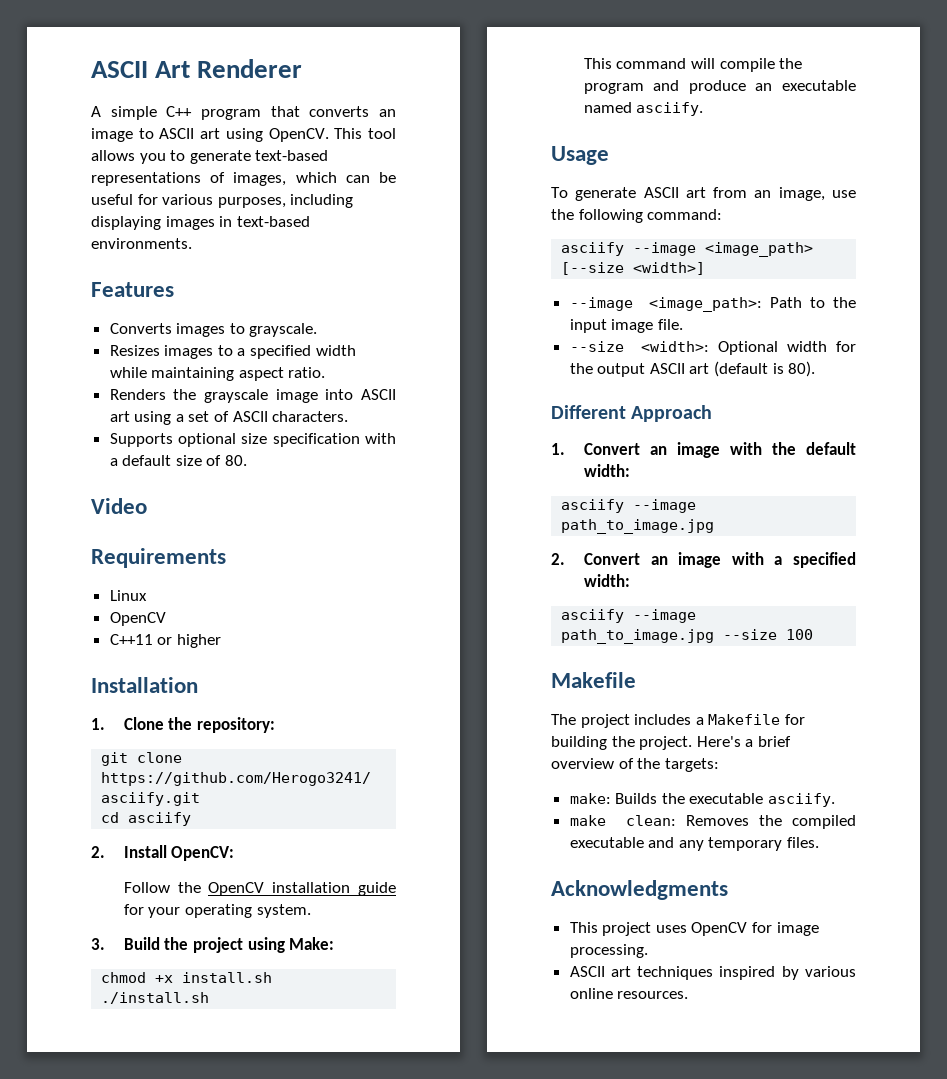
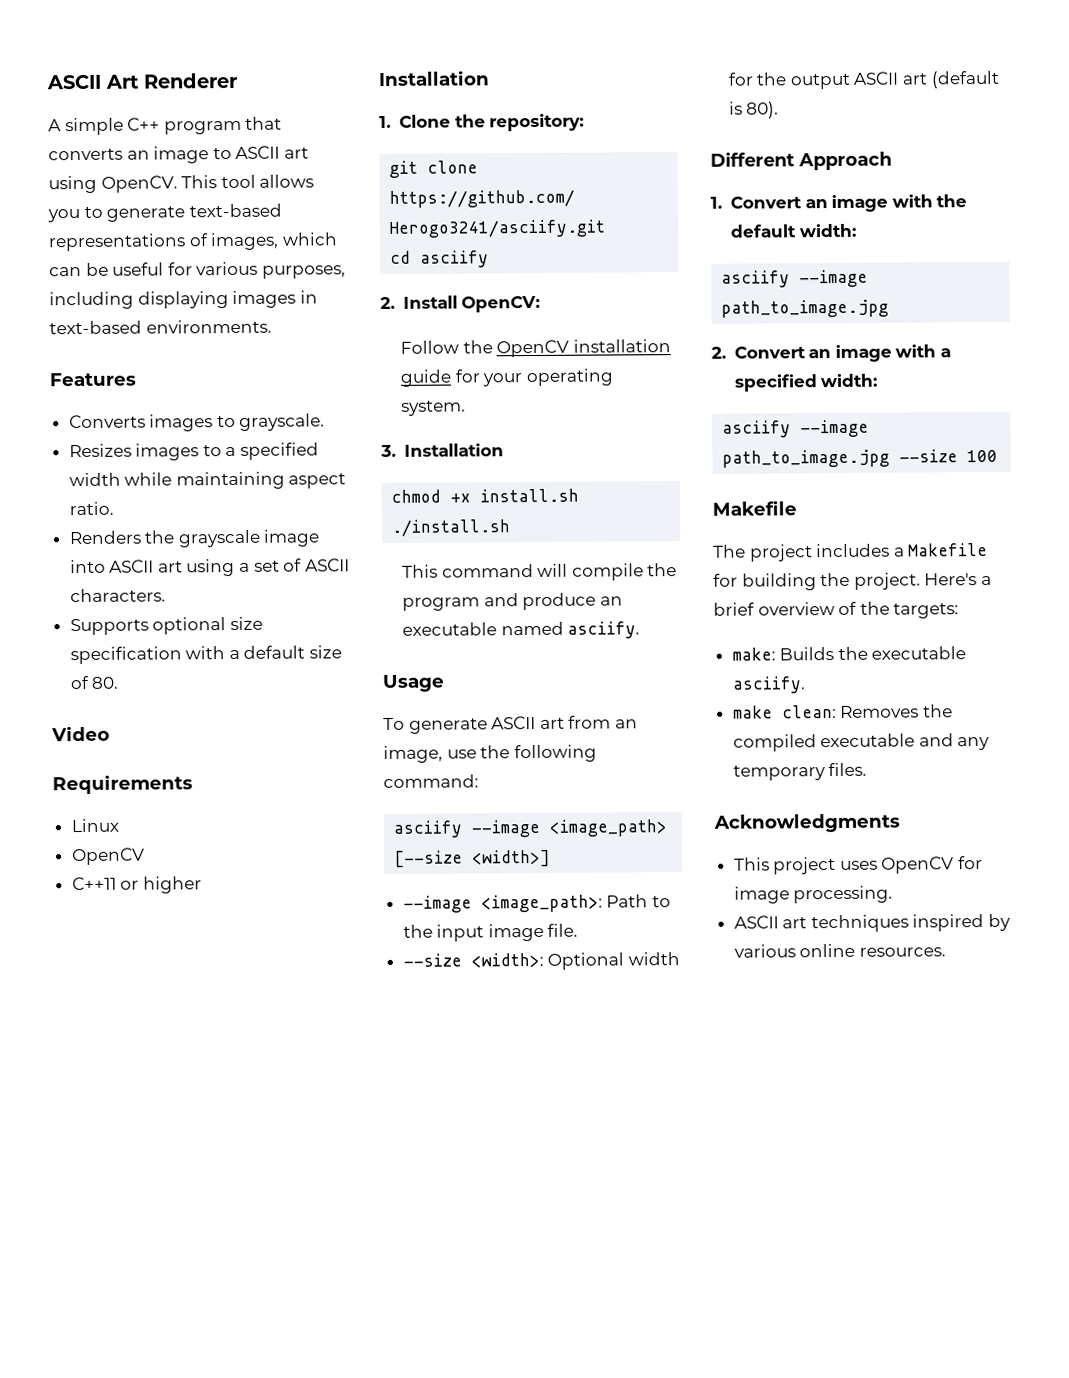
[123,937,335,953] Build the project using Make: -> [403,443,504,457] Installation

